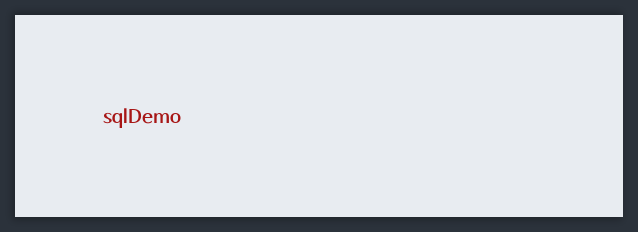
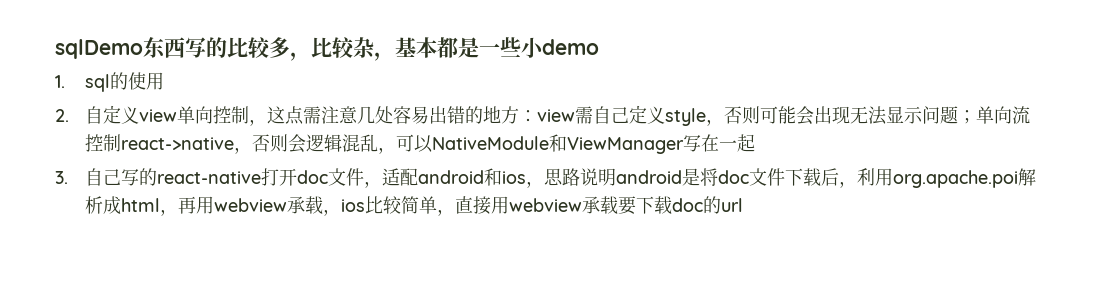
(181, 118) none -> [143,37,599,61] [55,72,165,92] [55,105,1031,126] [85,134,756,154] [55,168,1037,188] [85,196,744,216] 东西写的比较多，比较杂，基本都是一些小demo // 1. sql的使用 // 2.自定义view单向控制，这点需注意几处容易出错的地方：view需自己定义style，否则可能会出现无法显示问题；单向流控制react->native，否则会逻辑混乱，可以NativeModule和ViewManager写在一起 // 3.自己写的react-native打开doc文件，适配android和ios，思路说明android是将doc文件下载后，利用org.apache.poi解析成html，再用webview承载，ios比较简单，直接用webview承载要下载doc的url

